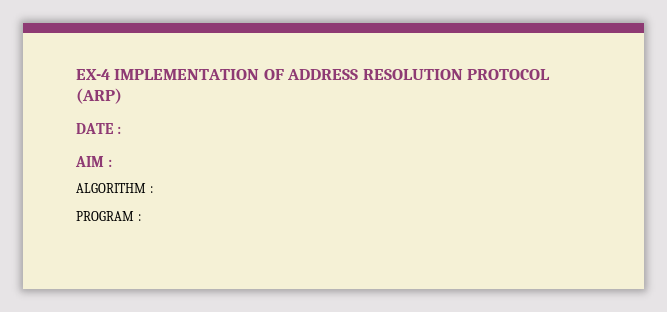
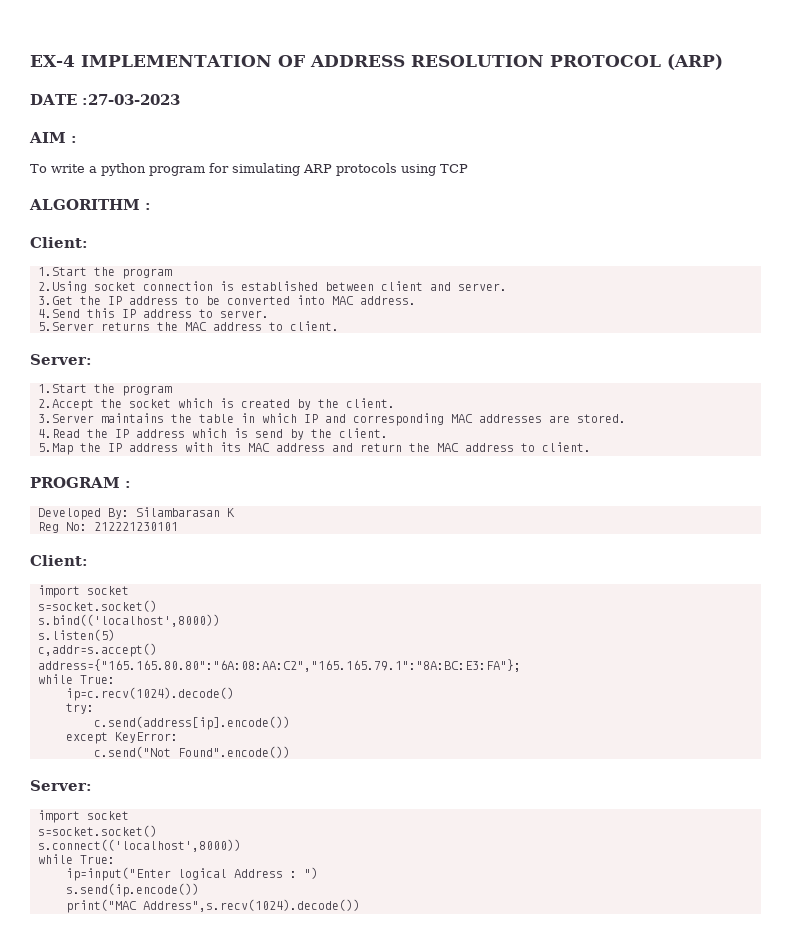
[116,126,121,134] : -> [82,94,180,105] :27-03-2023
[76,183,153,193] [76,211,141,221] ALGORITHM : // PROGRAM : -> [30,163,468,176] [29,199,151,210] [30,237,88,248] [37,267,172,279] [37,281,507,293] [37,295,416,305] [37,308,269,318] [37,321,339,331] [30,354,92,365] [37,384,172,396] [37,398,395,411] [37,413,626,426] [37,428,388,440] [37,442,591,455] [30,477,131,488] [37,507,235,520] [37,522,178,533] [30,555,88,566] [37,585,129,598] [37,600,157,612] [37,614,220,627] [37,629,115,641] [37,643,157,657] [37,659,521,672] [37,674,115,684] [65,687,234,701] [65,703,94,714] [93,716,290,730] [65,732,178,744] [93,746,290,758] [30,780,92,791] [37,810,129,823] [37,825,157,837] [37,839,241,852] [37,854,115,864] [65,867,318,881] [65,883,199,897] [65,899,360,913] To write a python program for simulating ARP protocols using TCP // ALGORITHM : // Client: // 1.Start the program // 2.Using socket connection is established between client and server. // 3.Get the IP address to be converted into MAC address. // 4.Send this IP address to server. // 5.Server returns the MAC address to client. // Server: // 1.Start the program // 2.Accept the socket which is created by the client. // 3.Server maintains the table in which IP and corresponding MAC addresses are stored. // 4.Read the IP address which is send by the client. // 5.Map the IP address with its MAC address and return the MAC address to client. // PROGRAM : // Developed By: Silambarasan K // Reg No: 212221230101 // Client: // import socket // s=socket.socket() // s.bind(('localhost',8000)) // s.listen(5) // c,addr=s.accept() // address={"165.165.80.80":"6A:08:AA:C2","165.165.79.1":"8A:BC:E3:FA"}; // while True: // ip=c.recv(1024).decode() // try: // c.send(address[ip].encode()) // except KeyError: // c.send("Not Found".encode()) // Server: // import socket // s=socket.socket() // s.connect(('localhost',8000)) // while True: // ip=input("Enter logical Address : ") // s.send(ip.encode()) // print("MAC Address",s.recv(1024).decode())

